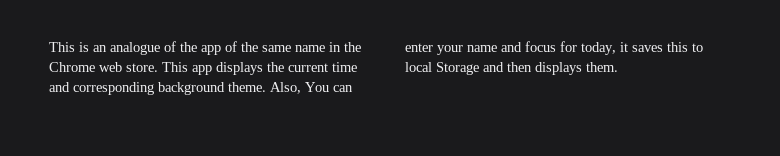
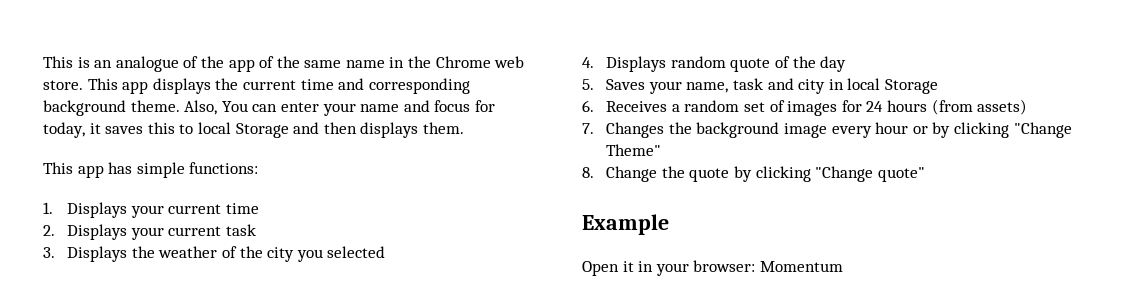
(618, 67) none -> [43,162,259,178] [43,202,260,218] [43,224,257,240] [43,246,386,262] [582,56,847,72] [582,78,938,94] [582,99,1028,116] [582,122,1072,138] [606,144,662,156] [582,166,925,182] [582,214,669,235] [582,260,843,276] // This app has simple functions: // 1. Displays your current time // 2. Displays your current task // 3. Displays the weather of the city you selected // 4. Displays random quote of the day // 5. Saves your name, task and city in local Storage // 6. Receives a random set of images for 24 hours (from assets) // 7. Changes the background image every hour or by clicking "Change Theme" // 8. Change the quote by clicking "Change quote" // Example // Open it in your browser: Momentum

